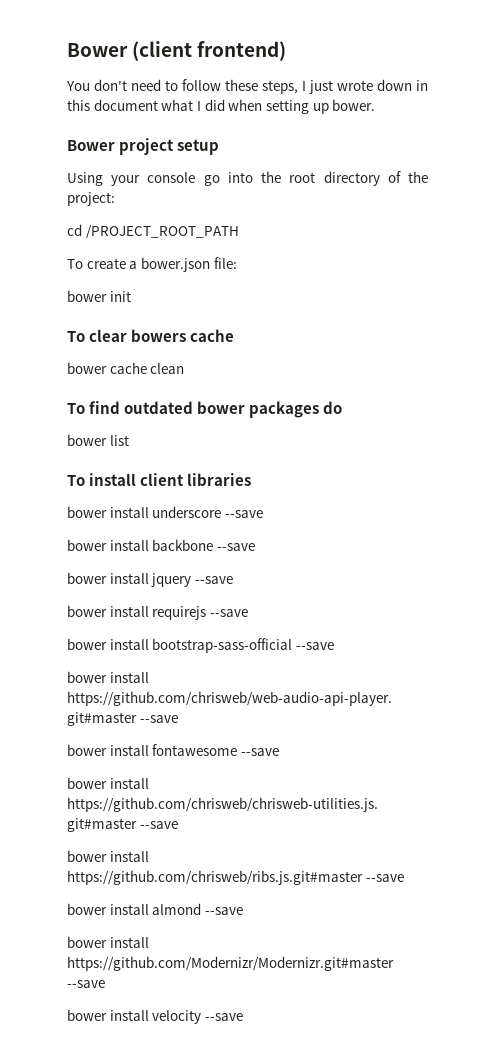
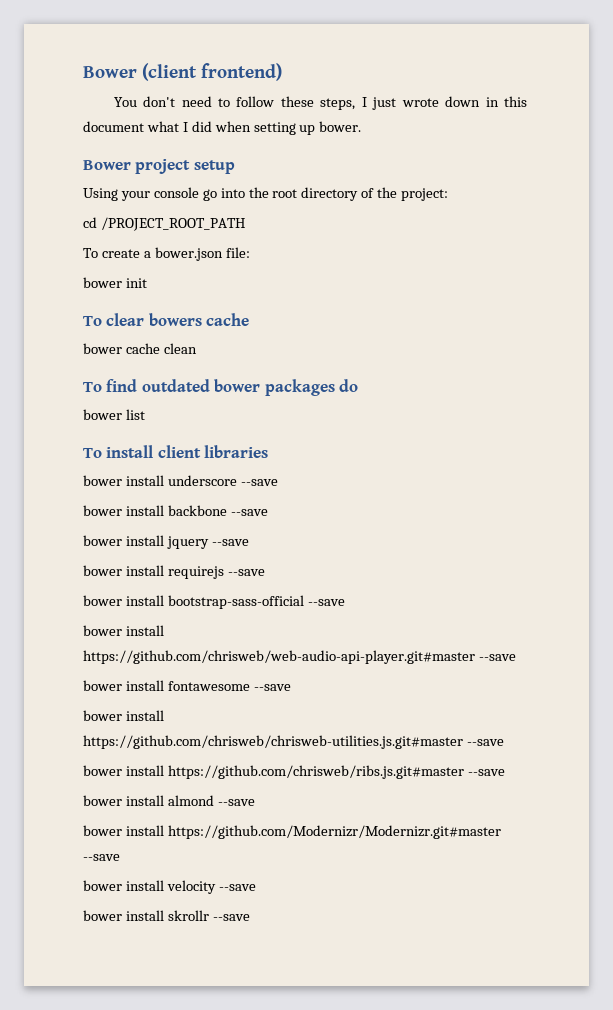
(243, 1017) none -> [83,910,250,921] // bower install skrollr --save

